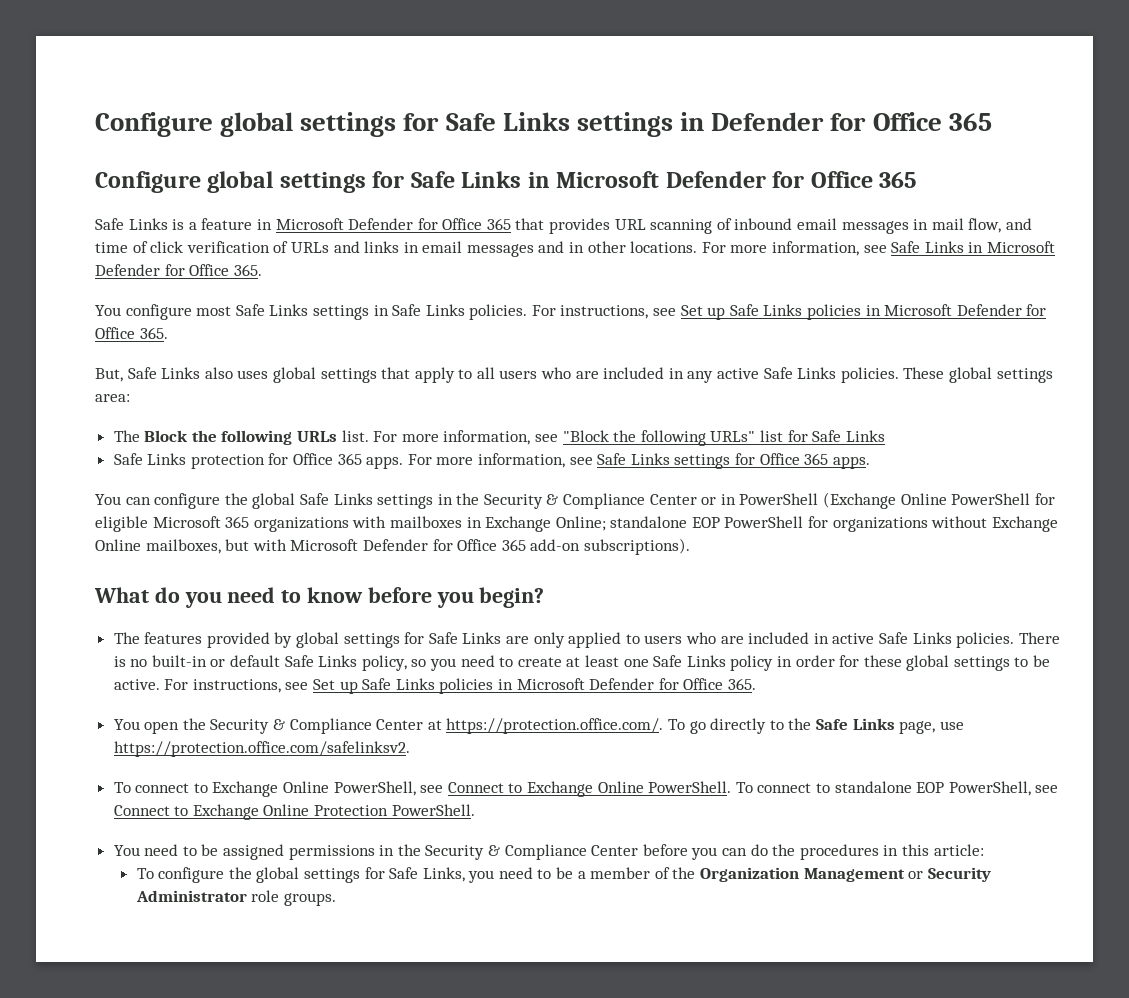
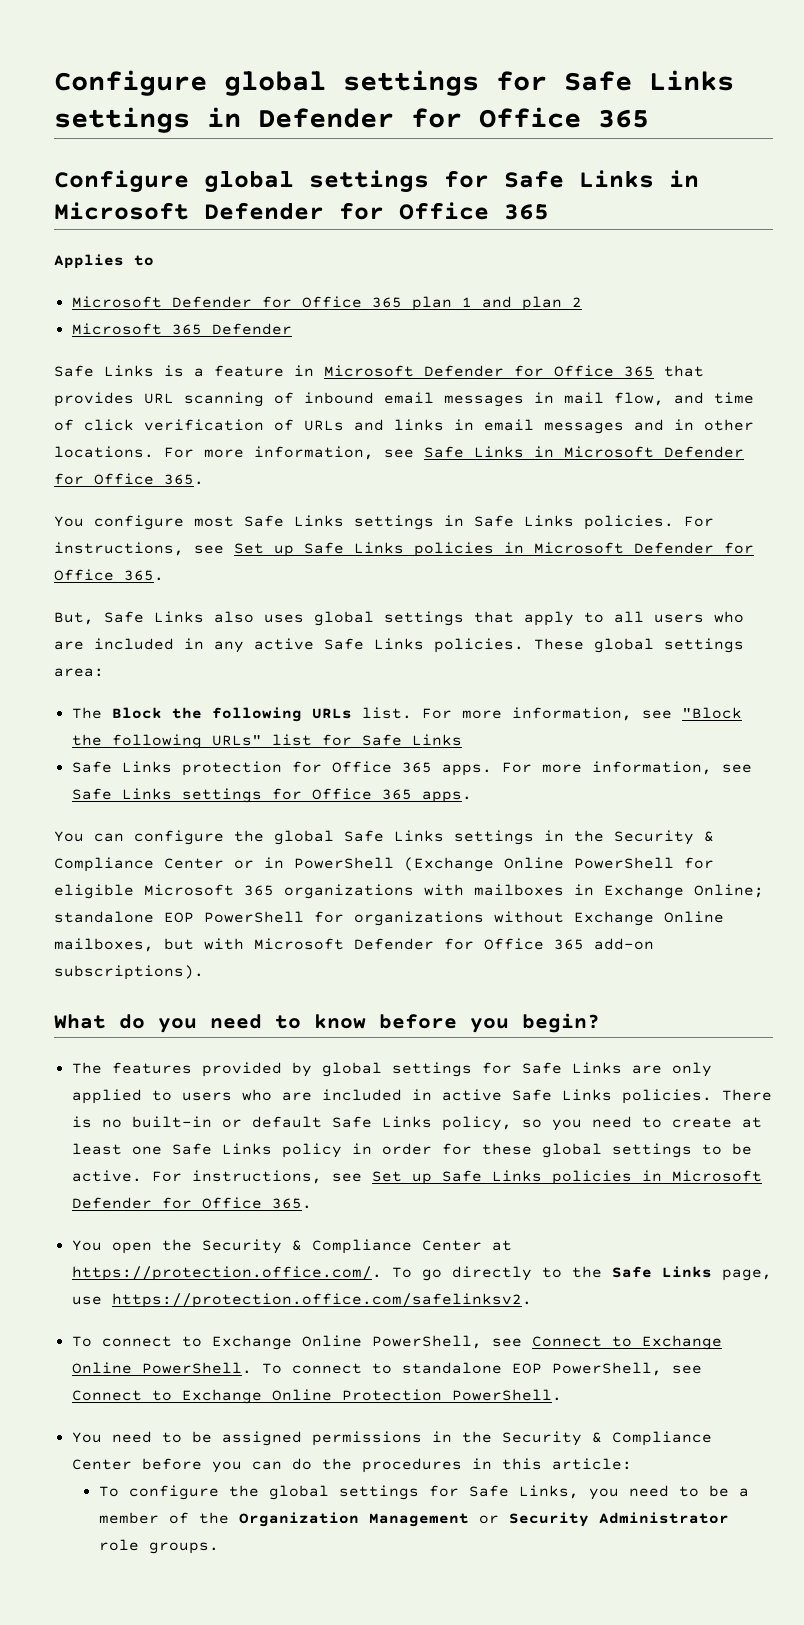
(917, 179) none -> [54,254,154,269] [71,296,582,311] [71,323,292,335] // Applies to // Microsoft Defender for Office 365 plan 1 and plan 2 // Microsoft 365 Defender

